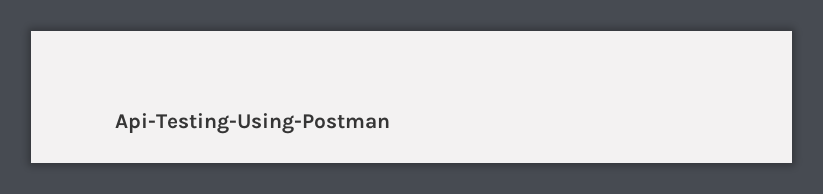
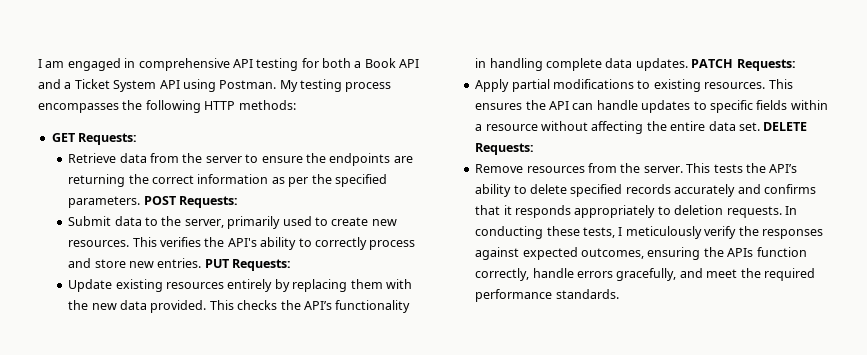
[115,113,390,134] Api-Testing-Using-Postman -> [38,58,420,71] [38,79,392,92] [38,100,296,113] [51,133,138,145] [68,153,413,166] [68,174,387,187] [68,196,239,208] [68,216,397,229] [68,237,416,250] [68,258,292,271] [68,279,412,292] [68,300,411,313] [475,58,796,71] [475,79,793,92] [475,100,828,113] [475,121,808,134] [475,143,535,155] [475,163,798,173] [475,184,816,197] [475,205,797,218] [475,226,823,239] [475,247,807,260] [475,268,815,281] [475,289,619,302] I am engaged in comprehensive API testing for both a Book API and a Ticket System API using Postman. My testing process encompasses the following HTTP methods: // GET Requests: // Retrieve data from the server to ensure the endpoints are returning the correct information as per the specified parameters. POST Requests: // Submit data to the server, primarily used to create new resources. This verifies the API's ability to correctly process and store new entries. PUT Requests: // Update existing resources entirely by replacing them with the new data provided. This checks the API’s functionality in handling complete data updates. PATCH Requests: // Apply partial modifications to existing resources. This ensures the API can handle updates to specific fields within a resource without affecting the entire data set. DELETE Requests: // Remove resources from the server. This tests the API’s ability to delete specified records accurately and confirms that it responds appropriately to deletion requests. In conducting these tests, I meticulously verify the responses against expected outcomes, ensuring the APIs function correctly, handle errors gracefully, and meet the required performance standards.

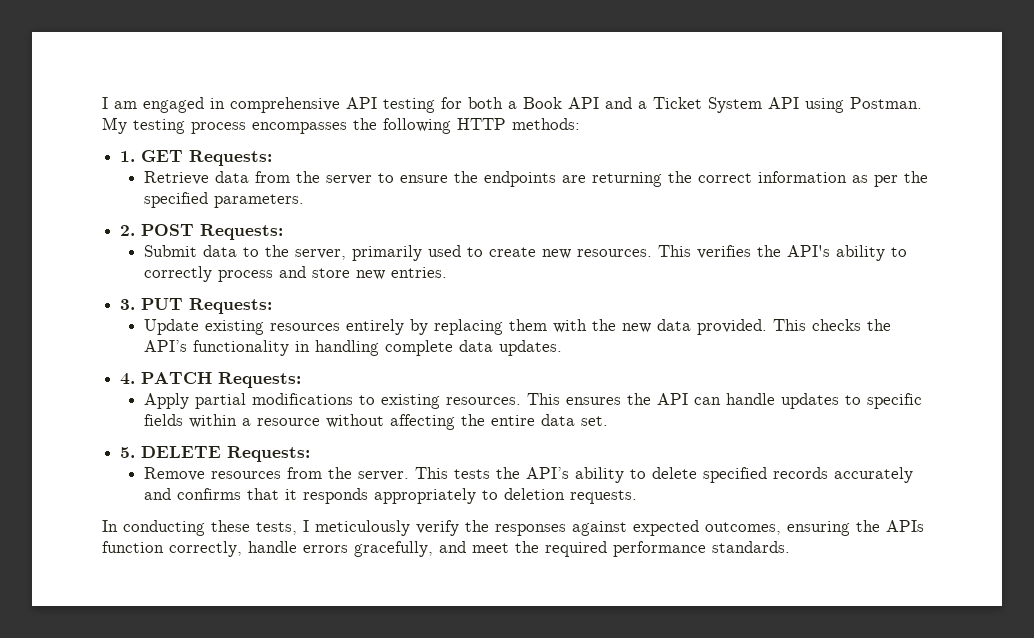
(296, 105) none -> [120,151,136,162] 1.
(141, 202) none -> [120,225,136,236] // 2.
(202, 263) none -> [120,299,136,310] // 3.
(688, 64) none -> [120,373,136,385] // 4.
(760, 126) none -> [120,447,136,458] // 5.
(782, 212) none -> (637, 497) //

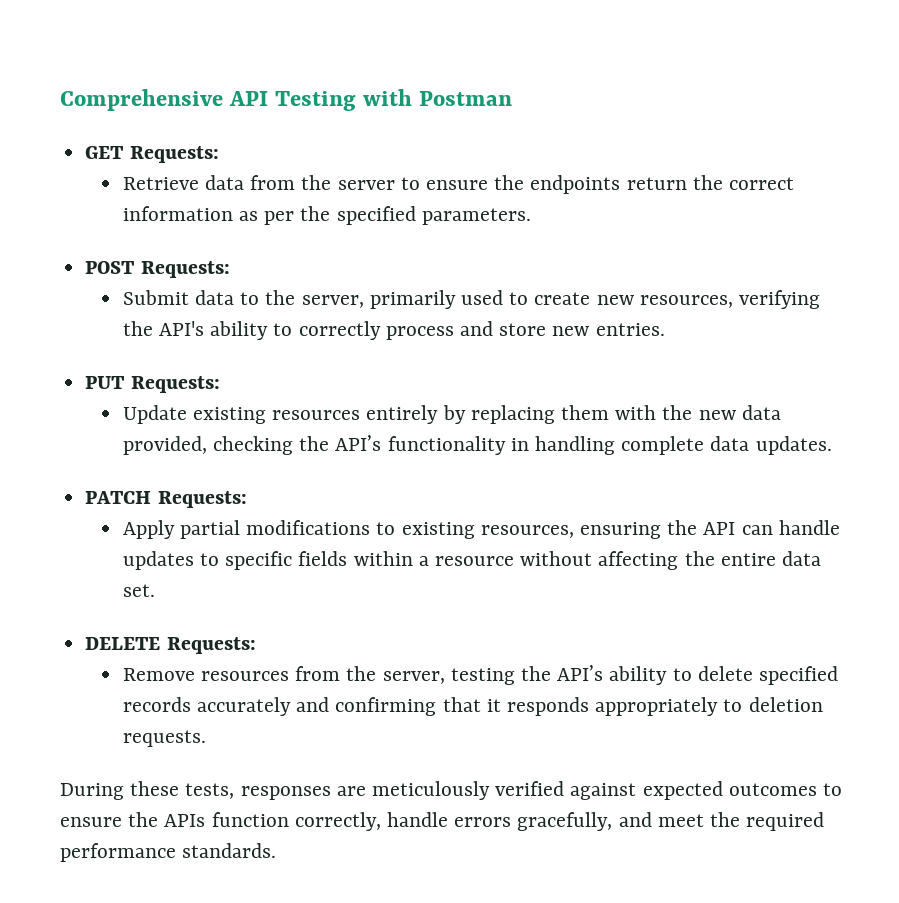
[102,97,922,113] [102,117,580,134] [120,151,136,162] I am engaged in comprehensive API testing for both a Book API and a Ticket System API using Postman. My testing process encompasses the following HTTP methods: // 1. -> [60,89,513,111] Comprehensive API Testing with Postman //
[561,172,662,187] are returning -> [626,177,687,190] return
[120,225,136,236] 2. -> (531, 216) none
[576,245,751,259] resources. This verifies -> [639,290,821,309] resources, verifying
[120,299,136,310] 3. -> (665, 329) none
[696,319,861,335] provided. This checks -> [122,436,293,455] provided, checking
[120,373,136,385] 4. -> (832, 445) none
[445,393,621,405] resources. This ensures -> [480,522,662,539] resources, ensuring
[120,447,136,458] 5. -> (155, 590) none
[357,467,490,481] server. This tests -> [382,668,515,685] server, testing
[176,488,241,500] confirms -> [335,697,437,716] confirming
[102,520,850,536] In conducting these tests, I meticulously verify the responses against expected outcomes, ensuring -> [60,781,843,800] [60,817,122,827] During these tests, responses are meticulously verified against expected outcomes to ensure

